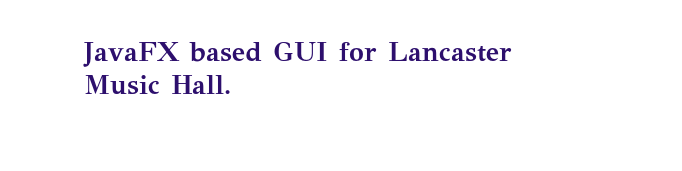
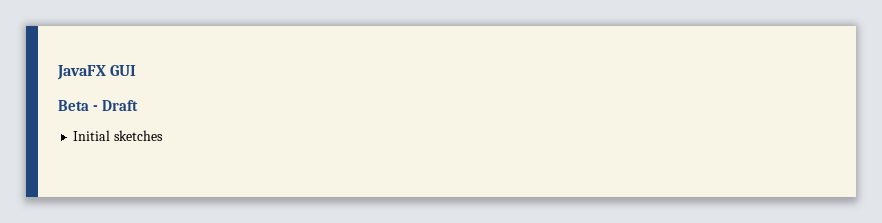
[188,42,262,62] based -> (106, 72) none
[338,42,512,62] [84,75,231,95] for Lancaster Music Hall. -> [58,100,138,111] [73,130,164,141] // Beta - Draft // Initial sketches

